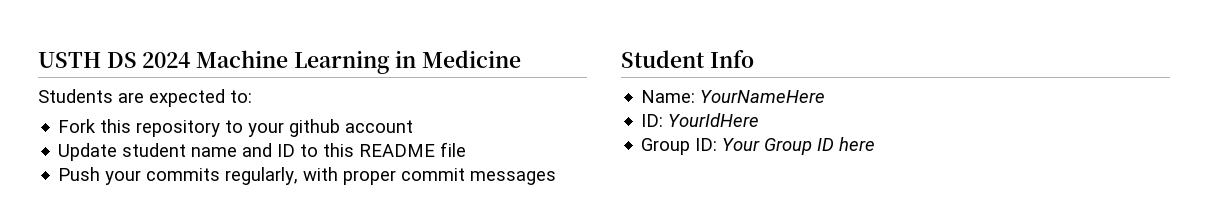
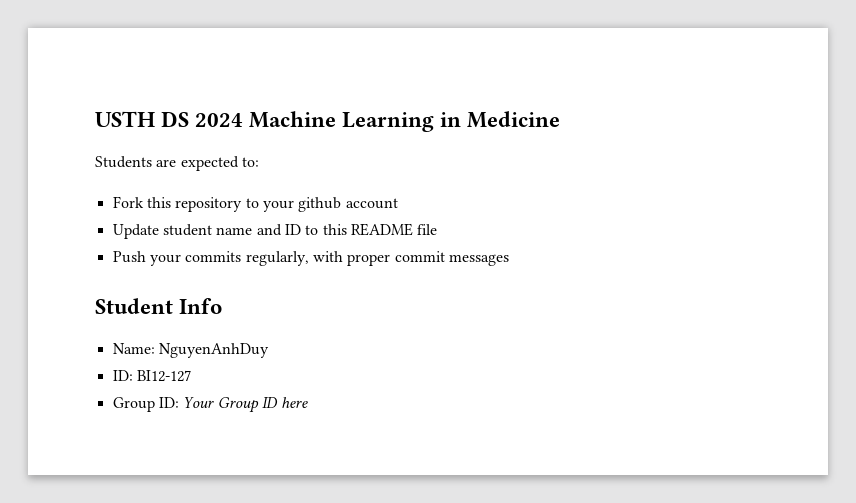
[700,90,826,103] [641,113,760,127] YourNameHere // ID: YourIdHere -> [158,343,269,358] [112,370,191,382] NguyenAnhDuy // ID: BI12-127

